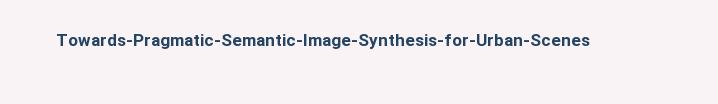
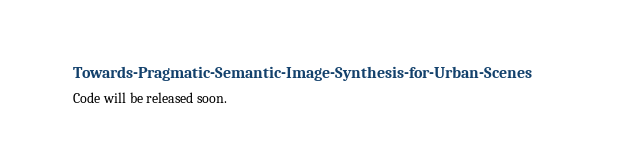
(590, 41) none -> [73,92,228,103] // Code will be released soon.

